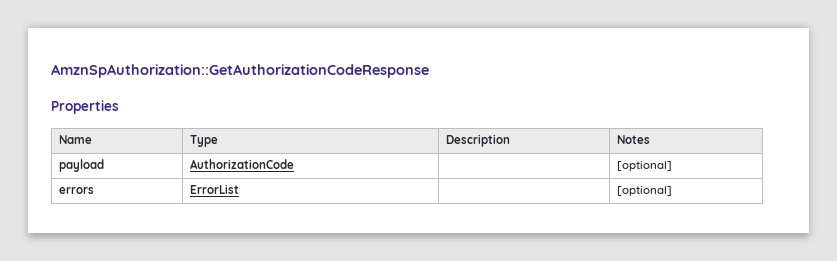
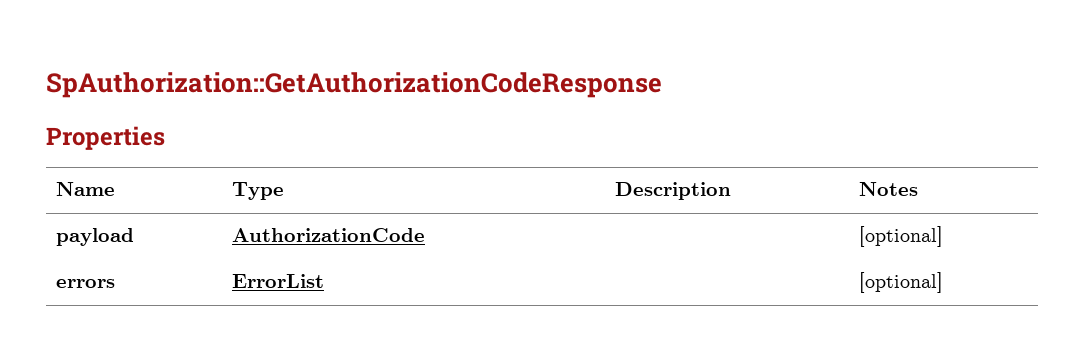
[51,64,429,78] AmznSpAuthorization::GetAuthorizationCodeResponse -> [46,72,662,98] SpAuthorization::GetAuthorizationCodeResponse

